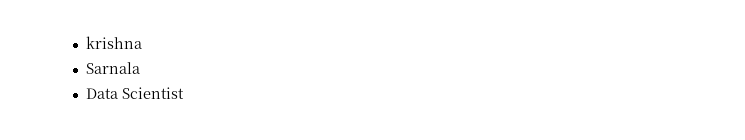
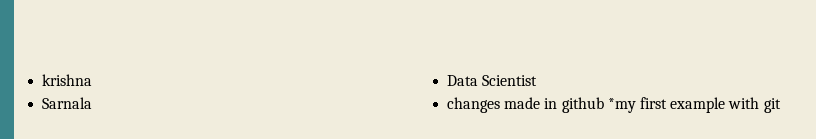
(184, 93) none -> [447,97,781,113] // changes made in github *my first example with git

